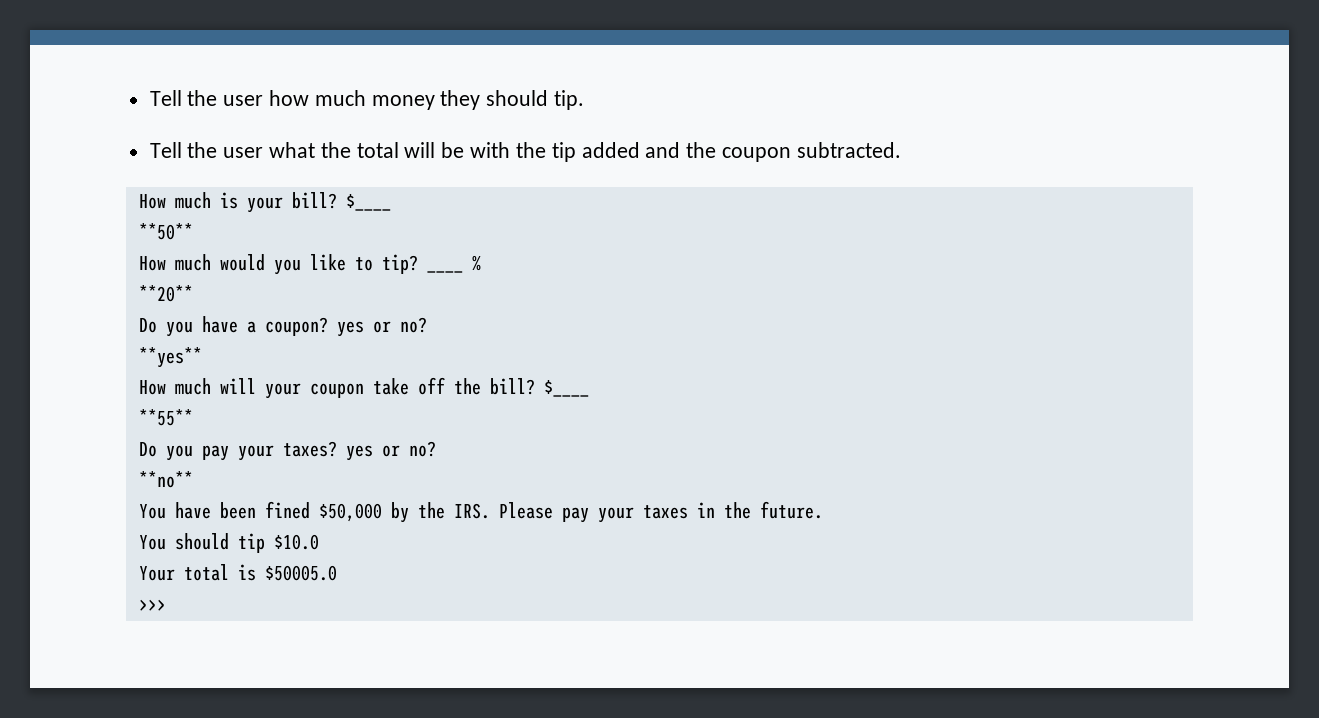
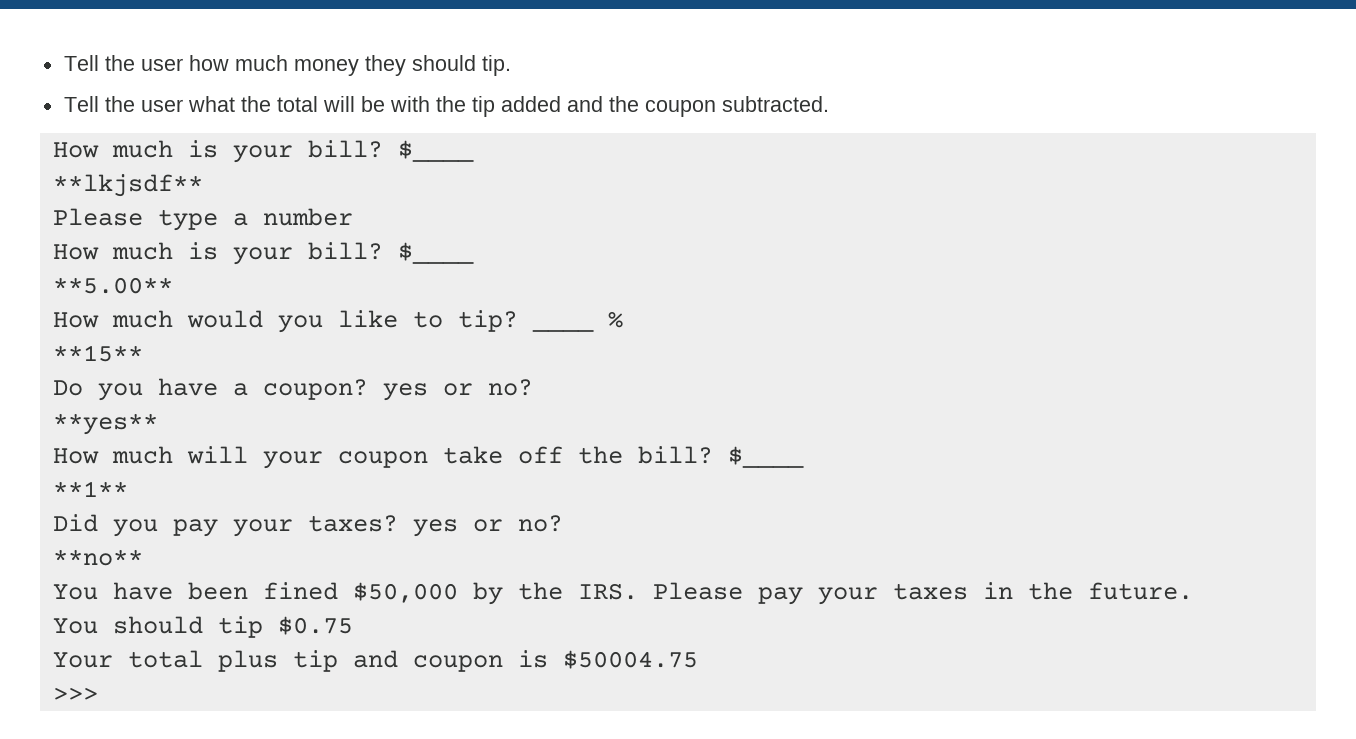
[138,223,193,240] **50** -> [52,174,203,197] [52,208,353,231] [52,242,474,265] [52,277,173,294] **lkjsdf** // Please type a number // How much is your bill? $____ // **5.00**
[138,285,193,302] **20** -> [52,345,143,362] **15**
[138,409,193,426] [138,442,157,457] **55** // Do -> [52,481,128,497] [52,514,98,532] **1** // Did
[273,534,319,550] $10.0 -> [277,616,353,635] $0.75
[237,564,337,581] is $50005.0 -> [217,650,698,672] plus tip and coupon is $50004.75

